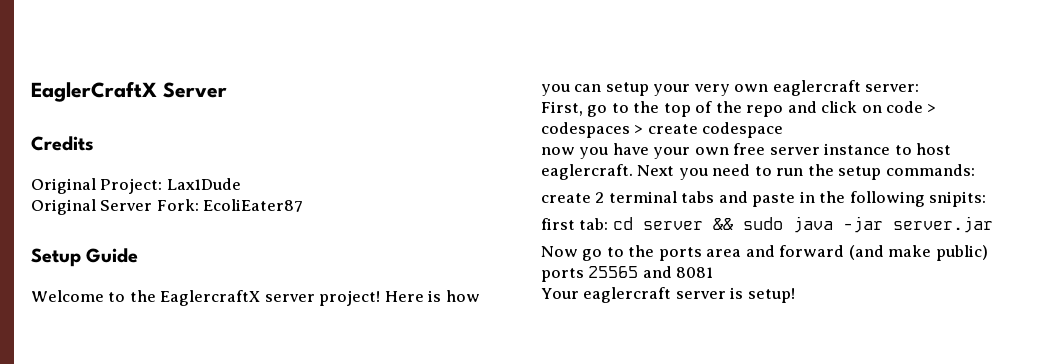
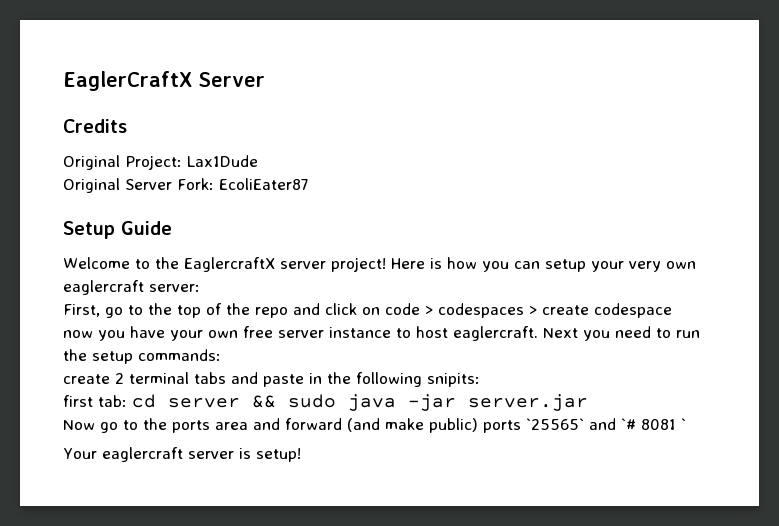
[588,266,672,278] 25565 and -> [526,418,636,430] `25565` and `#
(714, 272) none -> [681,418,686,430] `

